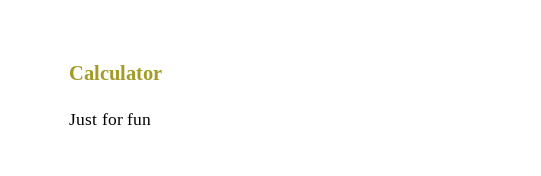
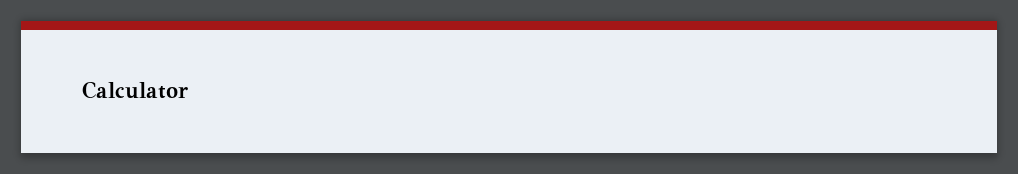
[69,113,152,125] // Just for fun -> (188, 90) none

